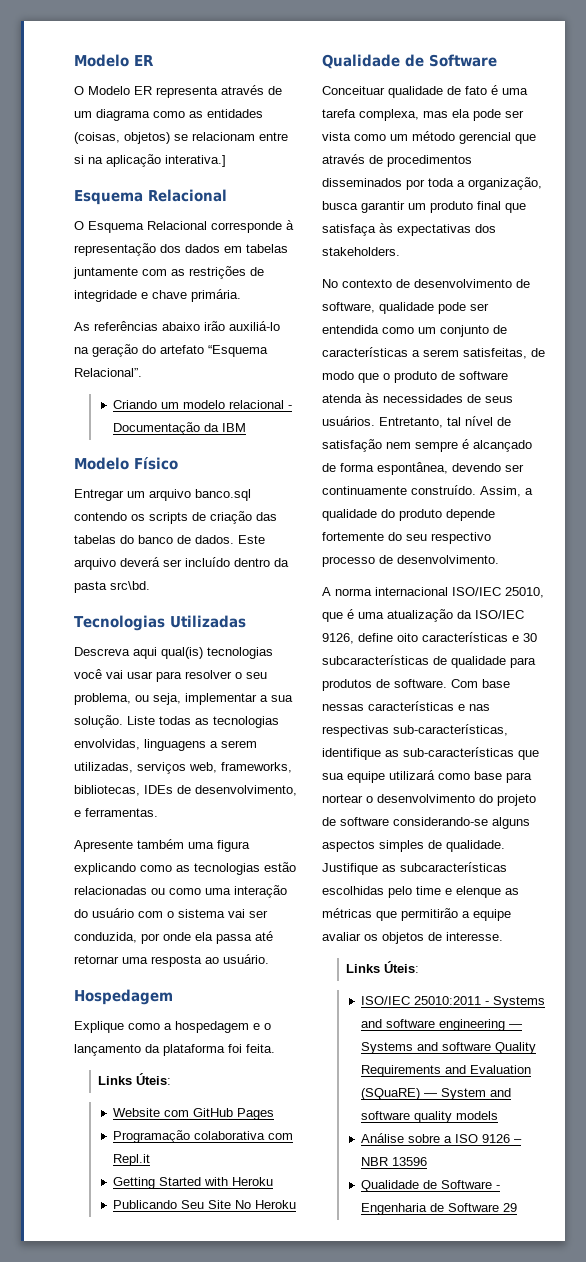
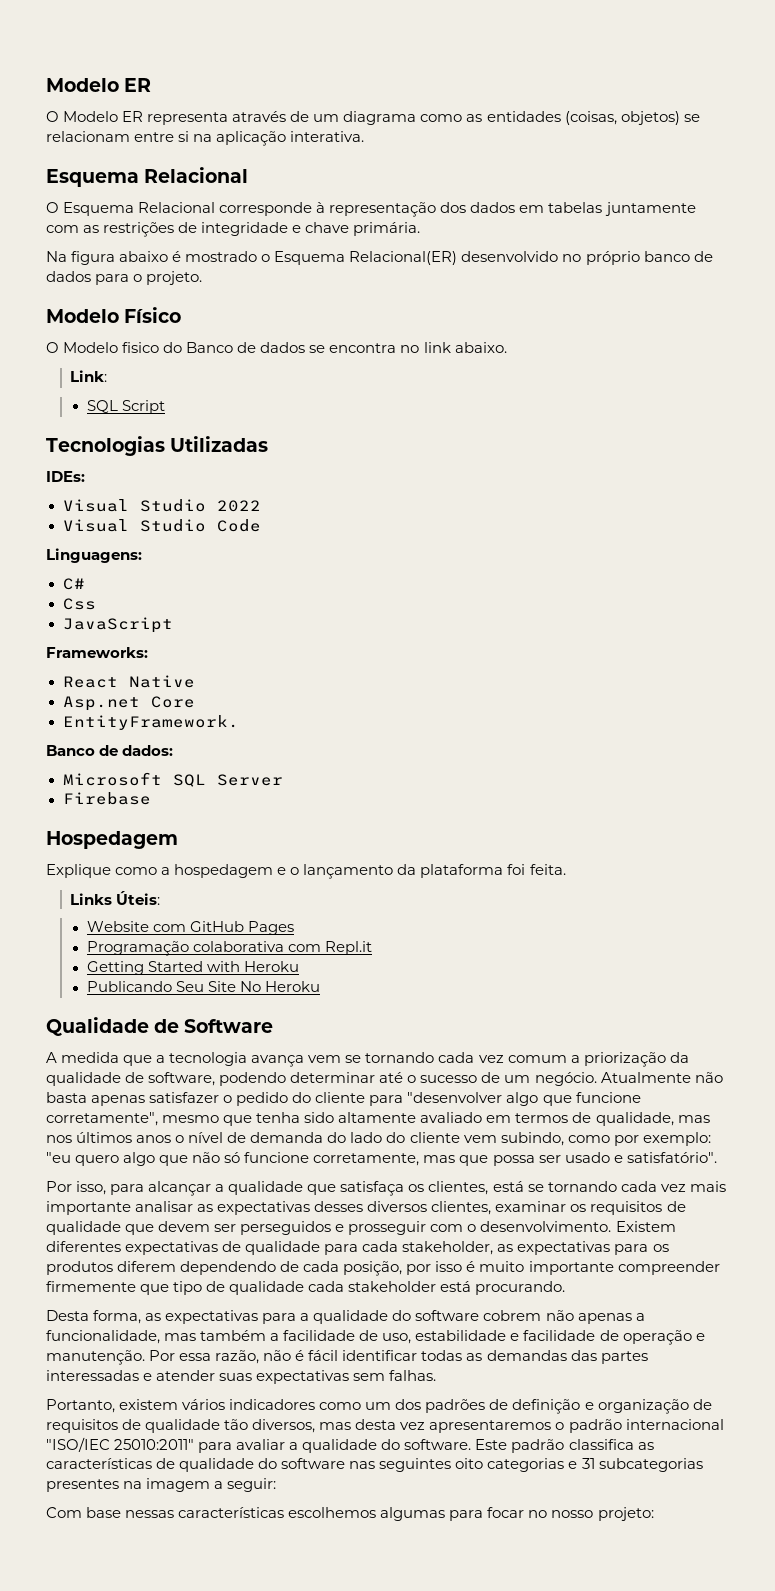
[165,155,226,167] interativa.] -> [290,131,365,142] interativa.
[74,321,280,331] [74,344,268,357] [74,368,142,377] [112,400,292,409] [112,422,246,435] [74,457,178,470] [74,489,251,501] [74,511,277,524] [74,535,265,544] [74,557,289,570] [74,581,150,593] [74,615,246,631] [74,647,273,659] [74,669,267,682] [74,693,293,705] [74,715,279,728] [74,739,257,751] [74,762,292,774] [74,785,297,796] [74,808,158,817] [74,839,250,852] [74,862,296,875] [74,885,287,898] [74,908,268,918] [74,931,273,944] [74,954,269,967] As referências abaixo irão auxiliá-lo na geração do artefato “Esquema Relacional”. // Criando um modelo relacional - Documentação da IBM // Modelo Físico // Entregar um arquivo banco.sql contendo os scripts de criação das tabelas do banco de dados. Este arquivo deverá ser incluído dentro da pasta src\bd. // Tecnologias Utilizadas // Descreva aqui qual(is) tecnologias você vai usar para resolver o seu problema, ou seja, implementar a sua solução. Liste todas as tecnologias envolvidas, linguagens a serem utilizadas, serviços web, frameworks, bibliotecas, IDEs de desenvolvimento, e ferramentas. // Apresente também uma figura explicando como as tecnologias estão relacionadas ou como uma interação do usuário com o sistema vai ser conduzida, por onde ela passa até retornar uma resposta ao usuário. -> [46,251,713,265] [46,271,203,285] [46,307,182,323] [46,342,507,353] [70,370,108,382] [86,400,165,414] [46,436,269,456] [46,471,85,482] [62,499,261,512] [62,519,261,532] [46,548,142,563] [62,578,85,590] [62,598,96,610] [62,617,173,633] [46,647,148,658] [62,675,195,688] [62,696,195,711] [62,715,239,730] [46,745,174,756] [62,772,283,787] [62,792,151,805] Na figura abaixo é mostrado o Esquema Relacional(ER) desenvolvido no próprio banco de dados para o projeto. // Modelo Físico // O Modelo fisico do Banco de dados se encontra no link abaixo. // Link: // SQL Script // Tecnologias Utilizadas // IDEs: // Visual Studio 2022 // Visual Studio Code // Linguagens: // C# // Css // JavaScript // Frameworks: // React Native // Asp.net Core // EntityFramework. // Banco de dados: // Microsoft SQL Server // Firebase
[322,85,528,98] [322,109,524,121] [322,131,536,144] [322,154,472,167] [322,177,542,190] [322,201,526,213] [322,223,496,236] [322,247,400,256] [322,279,530,288] [322,302,489,314] [322,325,507,337] [322,347,545,359] [322,371,508,383] [322,393,513,403] [322,416,511,428] [322,439,532,452] [322,462,524,475] [322,485,533,497] [322,509,495,521] [322,532,491,544] [322,555,499,567] [322,587,544,598] [322,609,524,622] [322,632,537,644] [322,655,536,668] [322,679,510,691] [322,701,490,711] [322,724,508,737] [322,747,539,760] [322,770,532,783] [322,794,536,806] [322,817,530,829] [322,840,505,852] [322,862,507,875] [322,886,519,898] [322,908,511,921] [322,932,503,944] [346,961,420,973] [360,996,545,1008] [360,1019,522,1031] [360,1042,536,1054] [360,1065,531,1077] [360,1088,511,1100] [360,1111,498,1123] [360,1133,522,1143] [360,1157,427,1166] [360,1180,500,1192] [360,1203,517,1215] Conceituar qualidade de fato é uma tarefa complexa, mas ela pode ser vista como um método gerencial que através de procedimentos disseminados por toda a organização, busca garantir um produto final que satisfaça às expectativas dos stakeholders. // No contexto de desenvolvimento de software, qualidade pode ser entendida como um conjunto de características a serem satisfeitas, de modo que o produto de software atenda às necessidades de seus usuários. Entretanto, tal nível de satisfação nem sempre é alcançado de forma espontânea, devendo ser continuamente construído. Assim, a qualidade do produto depende fortemente do seu respectivo processo de desenvolvimento. // A norma internacional ISO/IEC 25010, que é uma atualização da ISO/IEC 9126, define oito características e 30 subcaracterísticas de qualidade para produtos de software. Com base nessas características e nas respectivas sub-características, identifique as sub-características que sua equipe utilizará como base para nortear o desenvolvimento do projeto de software considerando-se alguns aspectos simples de qualidade. Justifique as subcaracterísticas escolhidas pelo time e elenque as métricas que permitirão a equipe avaliar os objetos de interesse. // Links Úteis: // ISO/IEC 25010:2011 - Systems and software engineering — Systems and software Quality Requirements and Evaluation (SQuaRE) — System and software quality models // Análise sobre a ISO 9126 – NBR 13596 // Qualidade de Software - Engenharia de Software 29 -> [46,1052,689,1067] [46,1072,723,1086] [46,1092,641,1106] [46,1112,710,1126] [46,1132,711,1146] [46,1152,717,1166] [46,1181,726,1196] [46,1201,686,1215] [46,1221,676,1235] [46,1241,669,1255] [46,1261,720,1276] [46,1281,566,1295] [46,1310,645,1324] [46,1330,705,1345] [46,1350,648,1365] [46,1370,437,1384] [46,1399,712,1414] [46,1419,724,1433] [46,1437,654,1453] [46,1458,703,1472] [46,1478,277,1492] [46,1507,654,1521] A medida que a tecnologia avança vem se tornando cada vez comum a priorização da qualidade de software, podendo determinar até o sucesso de um negócio. Atualmente não basta apenas satisfazer o pedido do cliente para "desenvolver algo que funcione corretamente", mesmo que tenha sido altamente avaliado em termos de qualidade, mas nos últimos anos o nível de demanda do lado do cliente vem subindo, como por exemplo: "eu quero algo que não só funcione corretamente, mas que possa ser usado e satisfatório". // Por isso, para alcançar a qualidade que satisfaça os clientes, está se tornando cada vez mais importante analisar as expectativas desses diversos clientes, examinar os requisitos de qualidade que devem ser perseguidos e prosseguir com o desenvolvimento. Existem diferentes expectativas de qualidade para cada stakeholder, as expectativas para os produtos diferem dependendo de cada posição, por isso é muito importante compreender firmemente que tipo de qualidade cada stakeholder está procurando. // Desta forma, as expectativas para a qualidade do software cobrem não apenas a funcionalidade, mas também a facilidade de uso, estabilidade e facilidade de operação e manutenção. Por essa razão, não é fácil identificar todas as demandas das partes interessadas e atender suas expectativas sem falhas. // Portanto, existem vários indicadores como um dos padrões de definição e organização de requisitos de qualidade tão diversos, mas desta vez apresentaremos o padrão internacional "ISO/IEC 25010:2011" para avaliar a qualidade do software. Este padrão classifica as características de qualidade do software nas seguintes oito categorias e 31 subcategorias presentes na imagem a seguir: // Com base nessas características escolhemos algumas para focar no nosso projeto:

